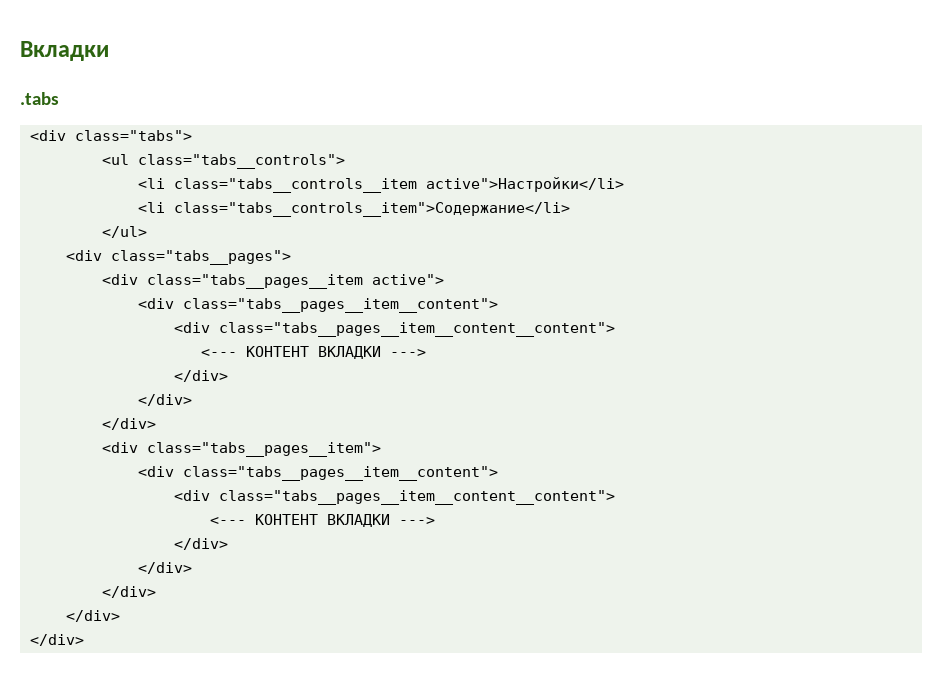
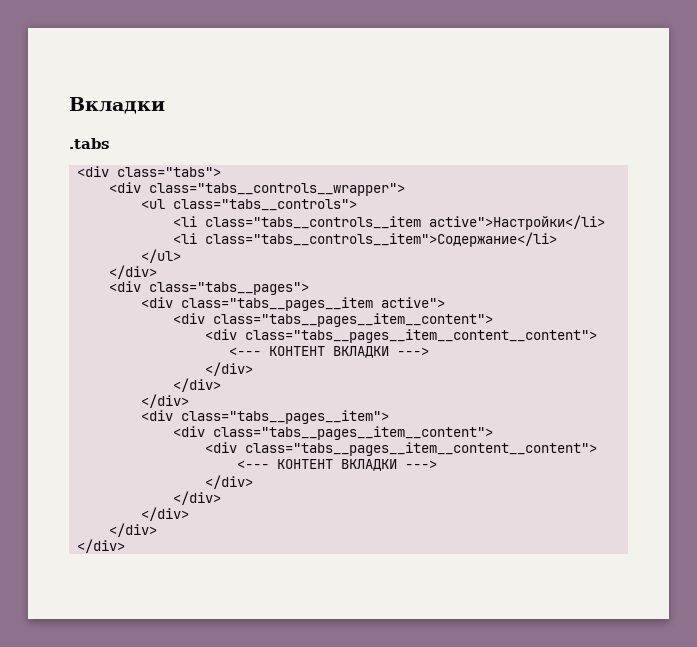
(192, 135) none -> [109,182,406,196] // <div class="tabs__controls__wrapper">
(147, 232) none -> [109,265,158,279] // </div>

